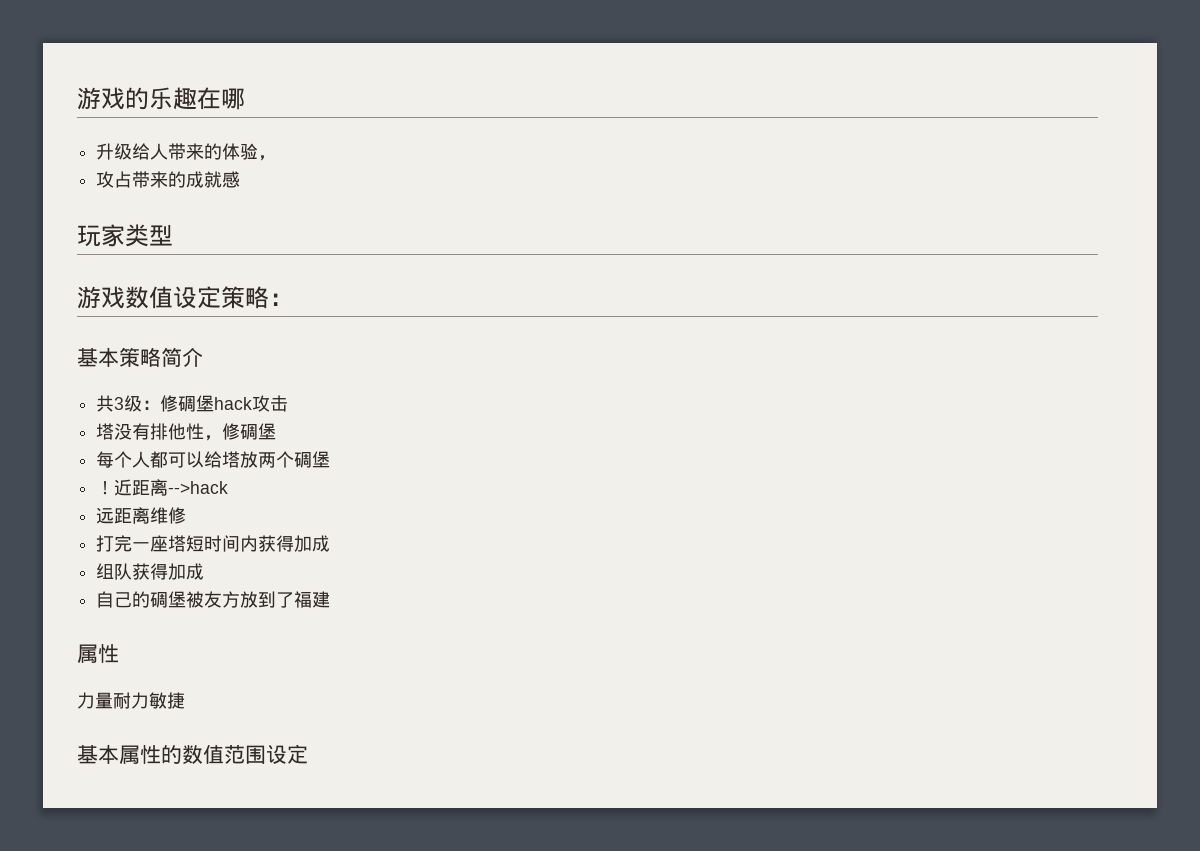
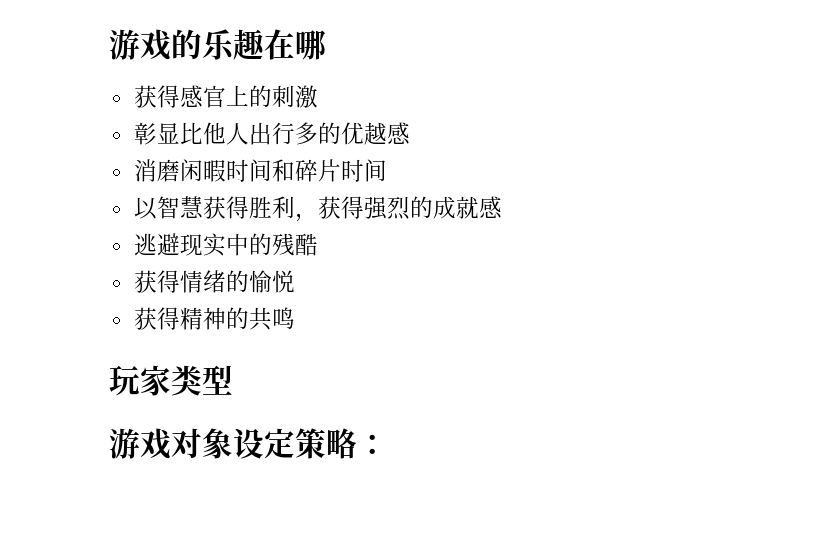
[96,143,277,161] [96,171,169,188] 升级给人带来的体验， // 攻占带来 -> [133,85,318,108] [133,122,410,145] [133,159,387,182] [133,196,410,222] 获得感官上的刺激 // 彰显比他人出行多的优越感 // 消磨闲暇时间和碎片时间 // 以智慧获得胜利，获得强烈
(241, 179) none -> [133,233,318,257] [133,270,295,293] [133,307,295,331] // 逃避现实中的残酷 // 获得情绪的愉悦 // 获得精神的共鸣
[125,286,173,309] 数值 -> [171,428,233,459] 对象
[77,347,203,367] [96,395,289,412] [96,423,277,441] [96,451,331,468] [96,479,229,496] [96,507,187,524] [96,535,331,552] [96,563,205,580] [96,591,331,608] [77,644,119,663] [77,692,185,709] [77,744,308,764] // 基本策略简介 // 共3级：修碉堡hack攻击 // 塔没有排他性，修碉堡 // 每个人都可以给塔放两个碉堡 // ！近距离-->hack // 远距离维修 // 打完一座塔短时间内获得加成 // 组队获得加成 // 自己的碉堡被友方放到了福建 // 属性 // 力量耐力敏捷 // 基本属性的数值范围设定 -> (388, 444) none

